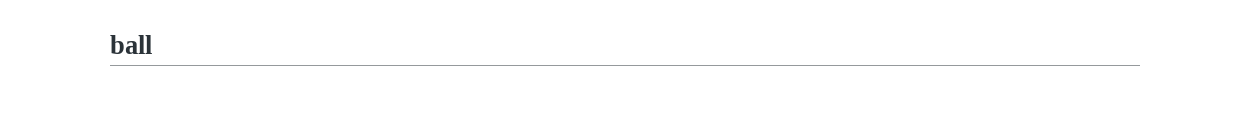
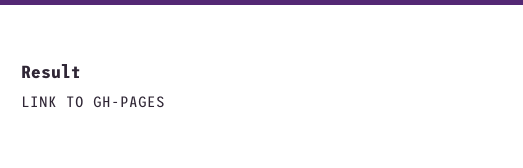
[110,35,152,54] ball -> [21,64,81,79] [21,96,165,108] Result // LINK TO GH-PAGES

